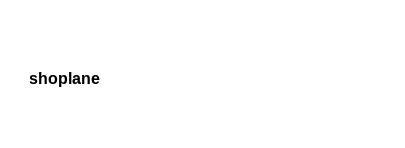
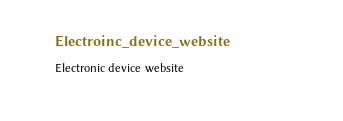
[29,72,100,87] shoplane -> [55,35,230,48] [55,63,184,73] Electroinc_device_website // Electronic device website

